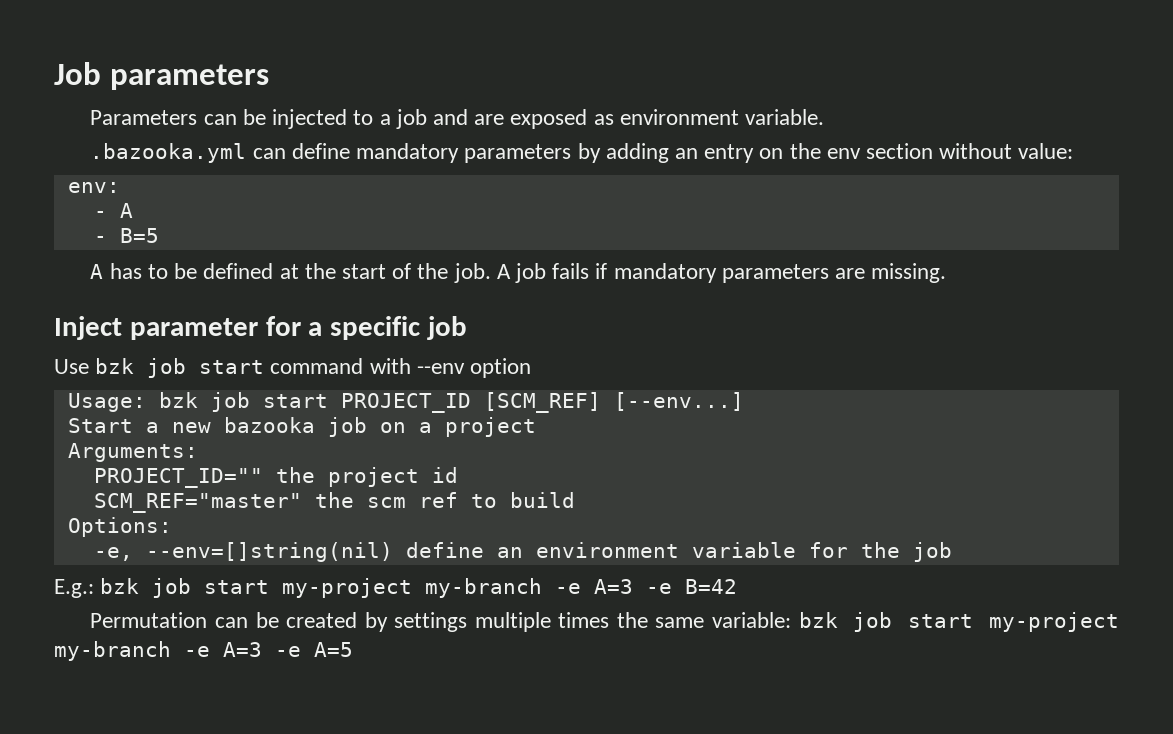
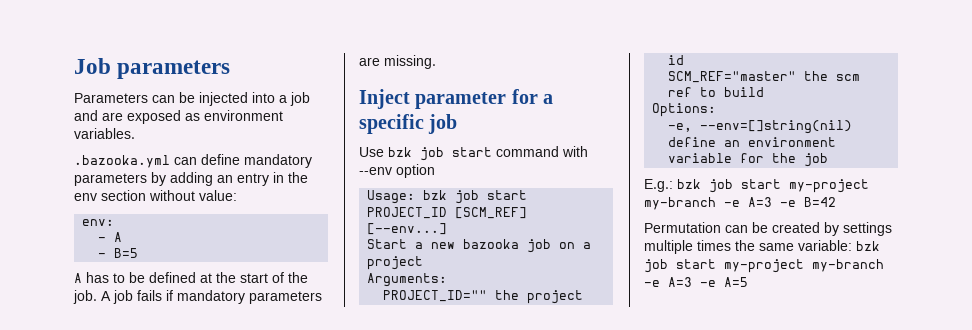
[353,110,374,125] to -> [252,92,275,103] into
[744,109,824,125] variable. -> [74,128,135,139] variables.
[759,148,784,159] on -> [273,172,284,183] in

